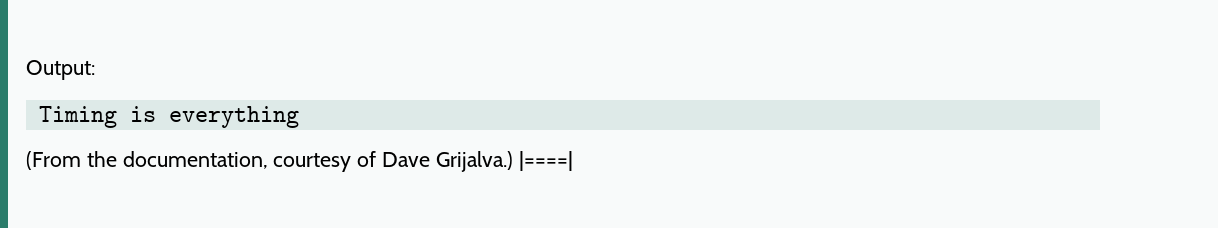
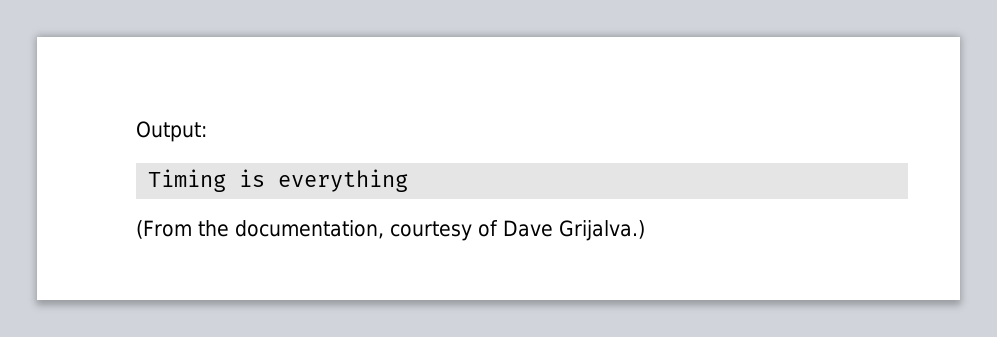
[518,151,573,171] |====| -> (645, 230) none

